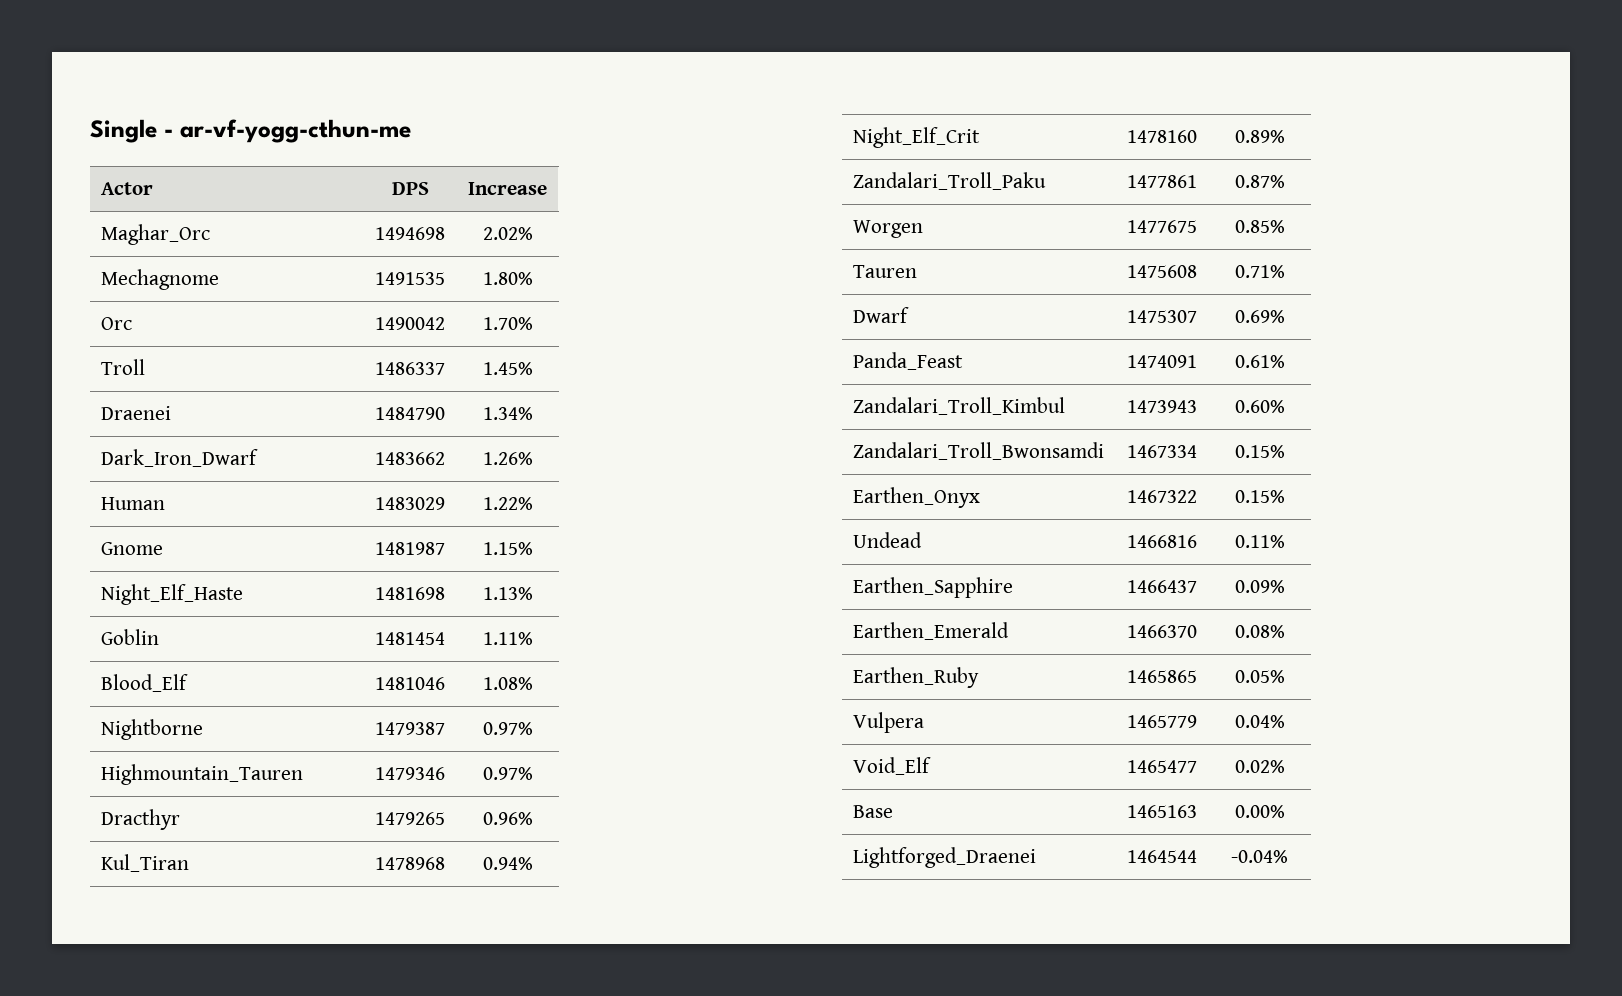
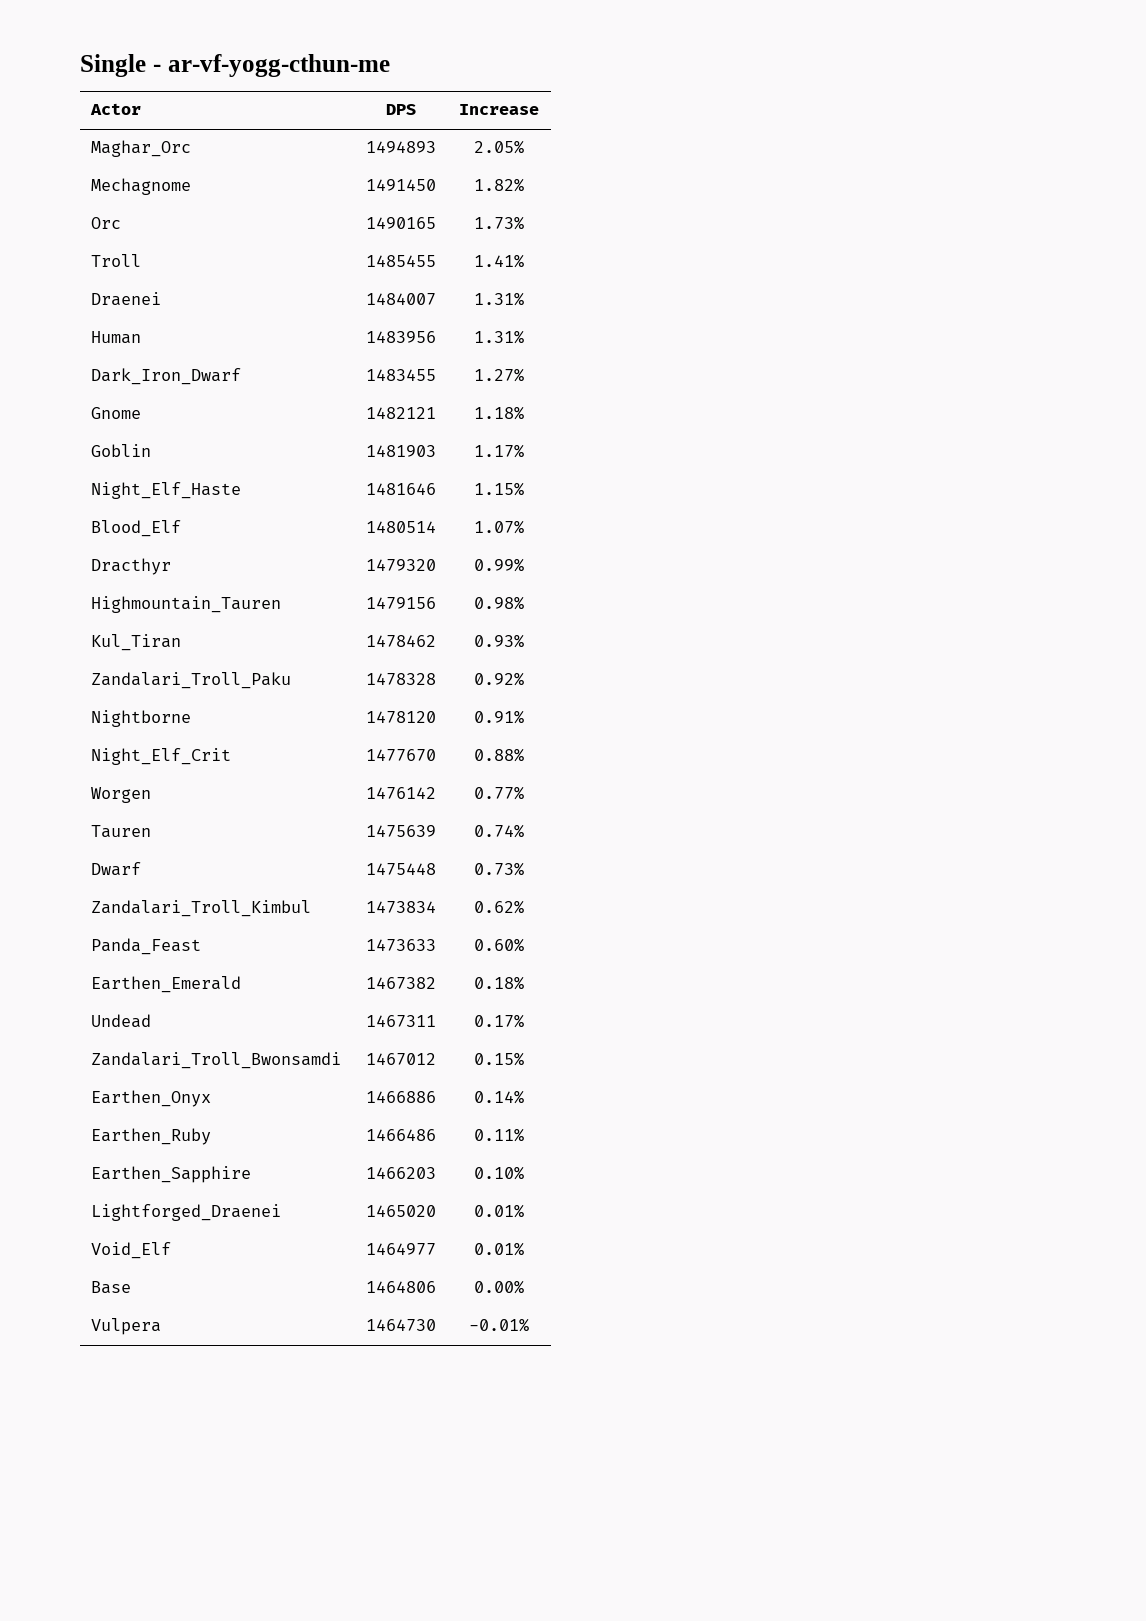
[375,227,445,240] [482,227,533,240] 1494698 | 2.02% -> [365,141,436,153] [473,140,524,154] 1494893 | 2.05%
[375,272,445,285] [482,272,533,285] 1491535 | 1.80% -> [365,179,436,191] [473,178,524,192] 1491450 | 1.82%
[375,317,445,330] [482,317,533,330] 1490042 | 1.70% -> [365,217,436,229] [473,216,524,230] 1490165 | 1.73%
[375,362,445,375] [482,362,533,375] 1486337 | 1.45% -> [365,255,436,267] [473,254,524,268] 1485455 | 1.41%
[375,407,445,420] [482,407,533,420] [100,449,258,467] [375,452,445,465] [482,452,533,465] [100,497,165,510] [375,497,445,510] [482,497,533,510] [100,542,163,555] [375,542,445,555] [482,542,533,555] [100,584,243,605] [375,587,445,600] [482,587,533,600] [100,629,159,645] [375,632,445,645] [482,632,533,645] [100,674,188,692] [375,677,445,690] [482,677,533,690] [100,719,203,740] [375,722,445,735] [482,722,533,735] [100,764,303,785] [375,767,445,780] [482,767,533,780] [100,809,180,830] [375,812,445,825] [482,812,533,825] [100,854,189,872] [375,857,445,870] [482,857,533,870] [852,127,980,148] [1127,130,1197,143] [1234,130,1285,143] [852,172,1046,190] [1127,175,1197,188] [1234,175,1285,188] 1484790 | 1.34% // Dark_Iron_Dwarf | 1483662 | 1.26% // Human | 1483029 | 1.22% // Gnome | 1481987 | 1.15% // Night_Elf_Haste | 1481698 | 1.13% // Goblin | 1481454 | 1.11% // Blood_Elf | 1481046 | 1.08% // Nightborne | 1479387 | 0.97% // Highmountain_Tauren | 1479346 | 0.97% // Dracthyr | 1479265 | 0.96% // Kul_Tiran | 1478968 | 0.94% // Night_Elf_Crit | 1478160 | 0.89% // Zandalari_Troll_Paku | 1477861 | 0.87% -> [365,293,436,305] [473,292,524,306] [91,331,142,344] [365,331,436,343] [473,330,524,344] [91,368,242,385] [365,369,436,381] [473,368,524,382] [91,407,142,419] [365,407,436,419] [473,406,524,420] [91,444,152,457] [365,445,436,457] [473,444,524,458] [91,482,242,499] [365,483,436,495] [473,482,524,496] [91,520,182,537] [365,521,436,533] [473,520,524,534] [91,558,172,575] [365,559,436,571] [473,558,524,572] [91,596,282,613] [365,597,436,609] [473,596,524,610] [91,634,182,651] [365,635,436,647] [473,634,524,648] [91,672,292,689] [365,673,436,685] [473,672,524,686] [91,710,192,727] [365,711,436,723] [473,710,524,724] [91,748,232,765] [365,749,436,761] [473,748,524,762] 1484007 | 1.31% // Human | 1483956 | 1.31% // Dark_Iron_Dwarf | 1483455 | 1.27% // Gnome | 1482121 | 1.18% // Goblin | 1481903 | 1.17% // Night_Elf_Haste | 1481646 | 1.15% // Blood_Elf | 1480514 | 1.07% // Dracthyr | 1479320 | 0.99% // Highmountain_Tauren | 1479156 | 0.98% // Kul_Tiran | 1478462 | 0.93% // Zandalari_Troll_Paku | 1478328 | 0.92% // Nightborne | 1478120 | 0.91% // Night_Elf_Crit | 1477670 | 0.88%
[1127,220,1197,233] [1234,220,1285,233] 1477675 | 0.85% -> [365,787,436,799] [473,786,524,800] 1476142 | 0.77%
[1127,265,1197,278] [1234,265,1285,278] 1475608 | 0.71% -> [365,825,436,837] [473,824,524,838] 1475639 | 0.74%
[1127,310,1197,323] [1234,310,1285,323] [852,352,963,370] [1127,355,1197,368] [1234,355,1285,368] [852,397,1065,415] [1127,400,1197,413] [1234,400,1285,413] 1475307 | 0.69% // Panda_Feast | 1474091 | 0.61% // Zandalari_Troll_Kimbul | 1473943 | 0.60% -> [365,863,436,875] [473,862,524,876] [91,900,312,917] [365,901,436,913] [473,900,524,914] [91,938,202,955] [365,939,436,951] [473,938,524,952] [91,976,242,993] [365,977,436,989] [473,976,524,990] [91,1014,152,1028] [365,1015,436,1027] [473,1014,524,1028] 1475448 | 0.73% // Zandalari_Troll_Kimbul | 1473834 | 0.62% // Panda_Feast | 1473633 | 0.60% // Earthen_Emerald | 1467382 | 0.18% // Undead | 1467311 | 0.17%
[1127,445,1197,458] 1467334 -> [365,1053,436,1065] 1467012
[1127,490,1197,503] [1234,490,1285,503] [852,532,922,548] [1127,535,1197,548] [1234,535,1285,548] [852,577,1013,598] [1127,580,1197,593] [1234,580,1285,593] [852,622,1009,640] [1127,625,1197,638] [1234,625,1285,638] [852,667,979,688] [1127,670,1197,683] [1234,670,1285,683] [852,712,924,733] [1127,715,1197,728] [1234,715,1285,728] [852,757,931,775] [1127,760,1197,773] [1234,760,1285,773] [852,805,893,818] [1127,805,1197,818] [1234,805,1285,818] [852,847,1036,868] [1127,850,1197,863] [1231,850,1288,863] 1467322 | 0.15% // Undead | 1466816 | 0.11% // Earthen_Sapphire | 1466437 | 0.09% // Earthen_Emerald | 1466370 | 0.08% // Earthen_Ruby | 1465865 | 0.05% // Vulpera | 1465779 | 0.04% // Void_Elf | 1465477 | 0.02% // Base | 1465163 | 0.00% // Lightforged_Draenei | 1464544 | -0.04% -> [365,1091,436,1103] [473,1090,524,1104] [91,1128,212,1145] [365,1129,436,1141] [473,1128,524,1142] [91,1166,252,1183] [365,1167,436,1179] [473,1166,524,1180] [91,1204,282,1221] [365,1205,436,1217] [473,1204,524,1218] [91,1242,172,1259] [365,1243,436,1255] [473,1242,524,1256] [91,1281,132,1294] [365,1281,436,1293] [473,1280,524,1294] [91,1318,162,1335] [365,1319,436,1331] [468,1318,529,1332] 1466886 | 0.14% // Earthen_Ruby | 1466486 | 0.11% // Earthen_Sapphire | 1466203 | 0.10% // Lightforged_Draenei | 1465020 | 0.01% // Void_Elf | 1464977 | 0.01% // Base | 1464806 | 0.00% // Vulpera | 1464730 | -0.01%

